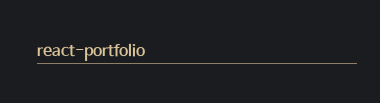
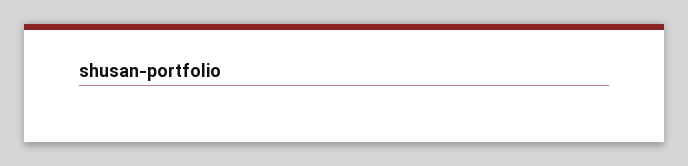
[37,43,145,61] react-portfolio -> [79,63,221,81] shusan-portfolio

